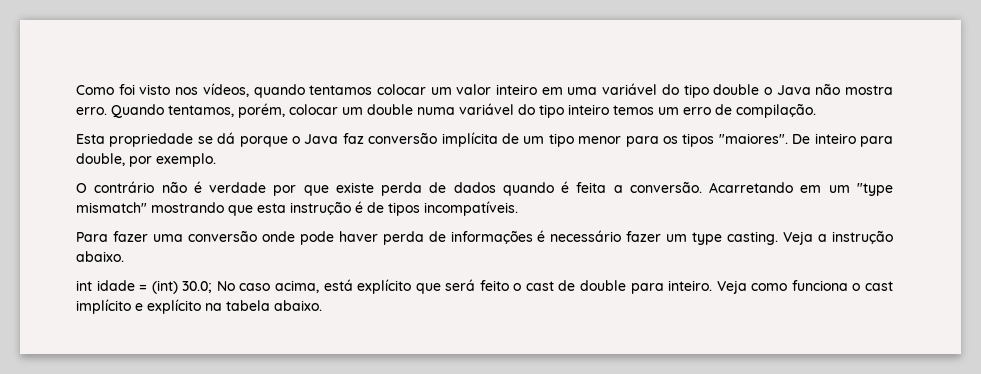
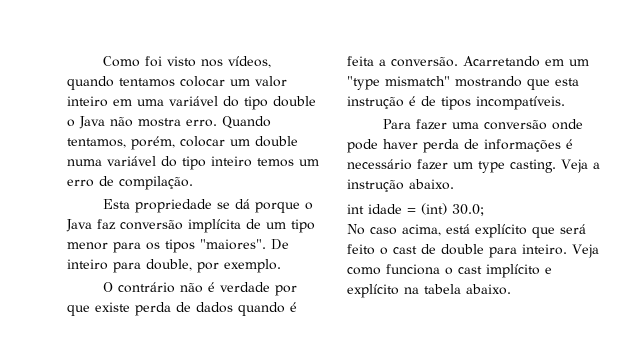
(213, 287) none -> (484, 210) //

